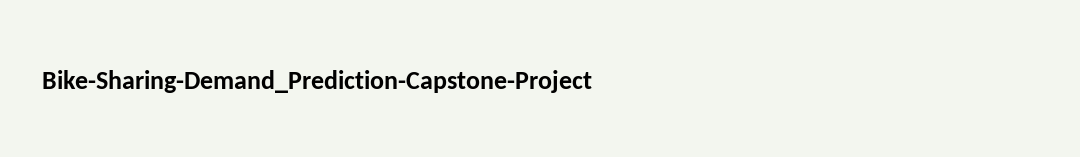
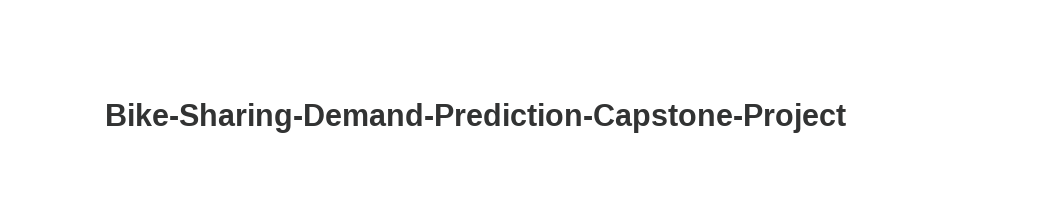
[42,70,592,93] Bike-Sharing-Demand_Prediction-Capstone-Project -> [105,103,846,133] Bike-Sharing-Demand-Prediction-Capstone-Project

